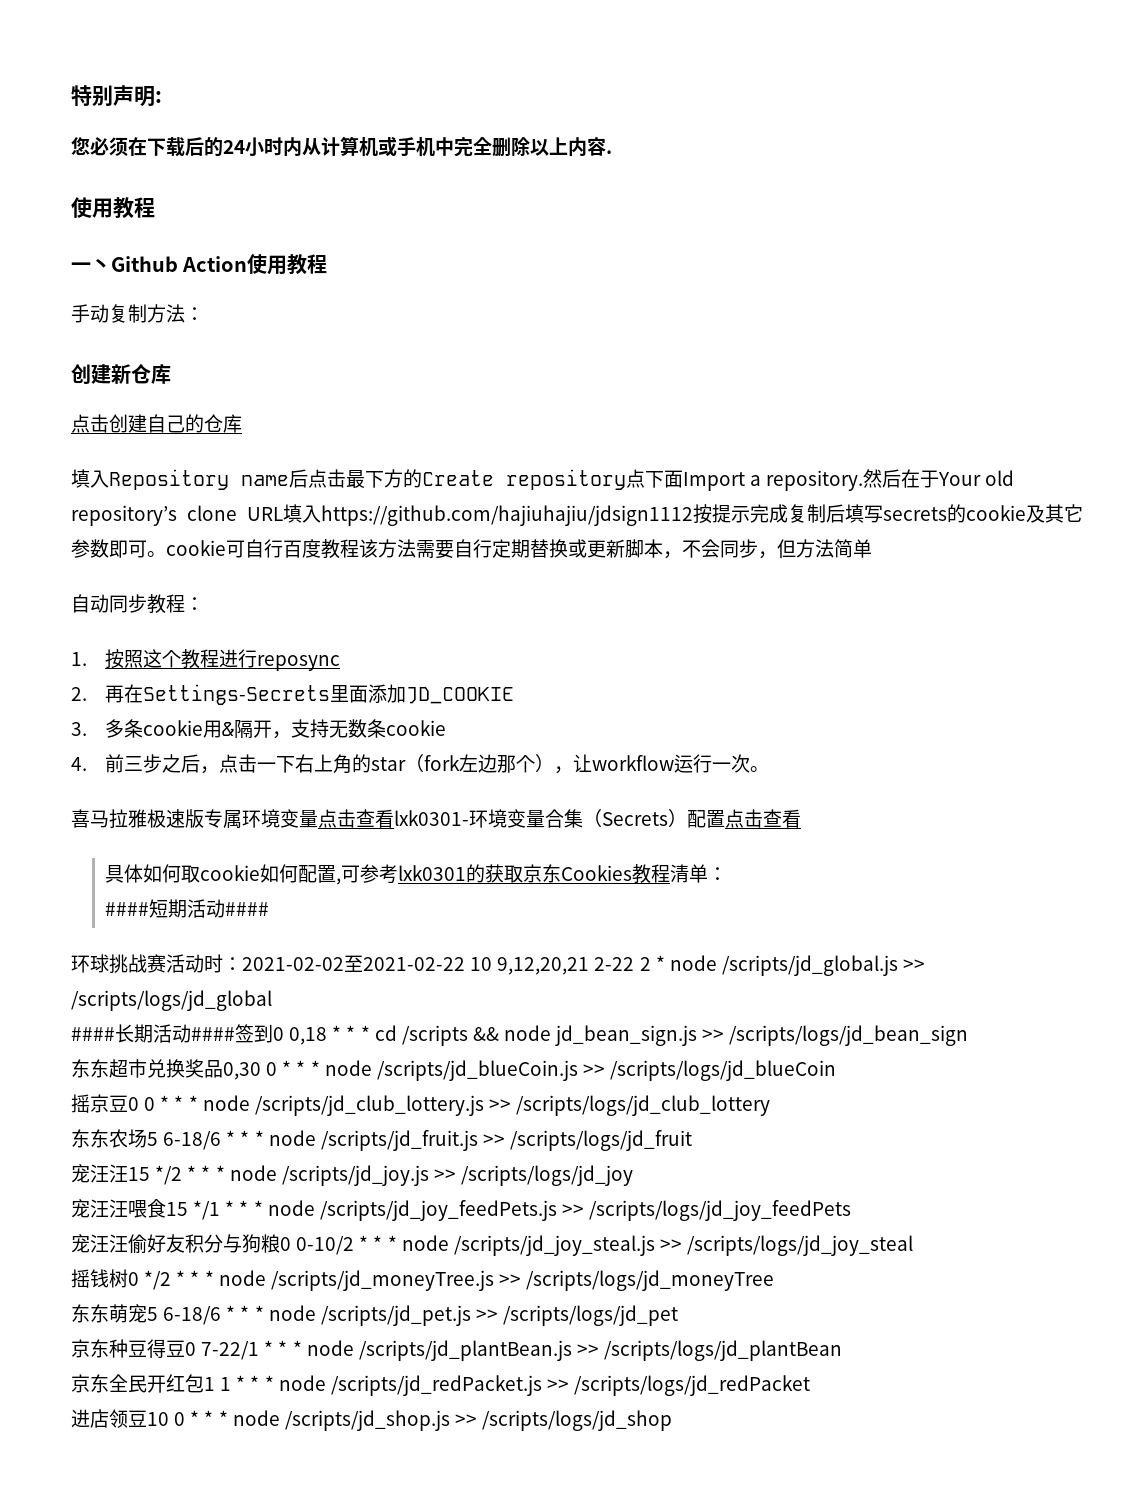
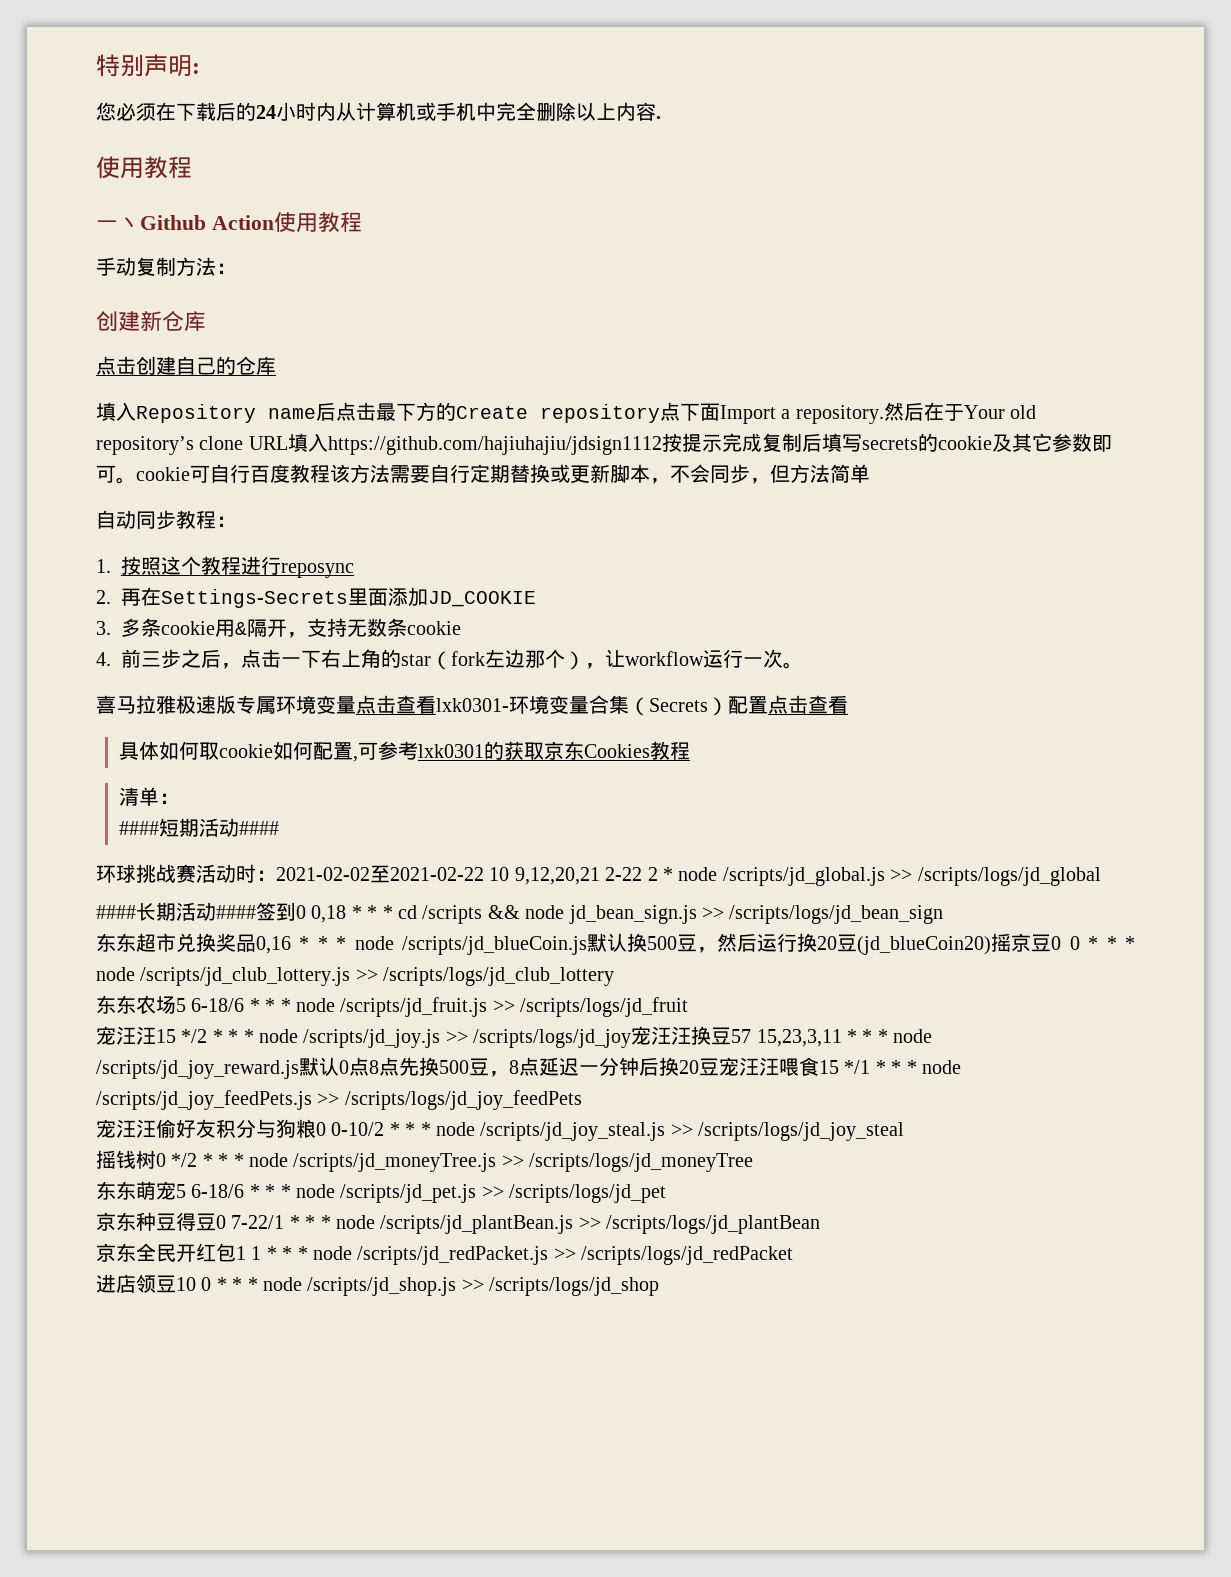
(671, 873) none -> (690, 750) //
[223,1062,278,1080] 0,30 0 -> [256,936,291,954] 0,16
[582,1060,837,1081] >> /scripts/logs/jd_blueCoin // -> [587,933,992,955] 默认换500豆，然后运行换20豆(jd_blueCoin20)
(634, 1175) // -> [631,1026,933,1047] [96,1057,719,1079] 宠汪汪换豆57 15,23,3,11 * * * node /scripts/jd_joy_reward.js默认0点8点先换500豆，8点延迟一分钟后换20豆

